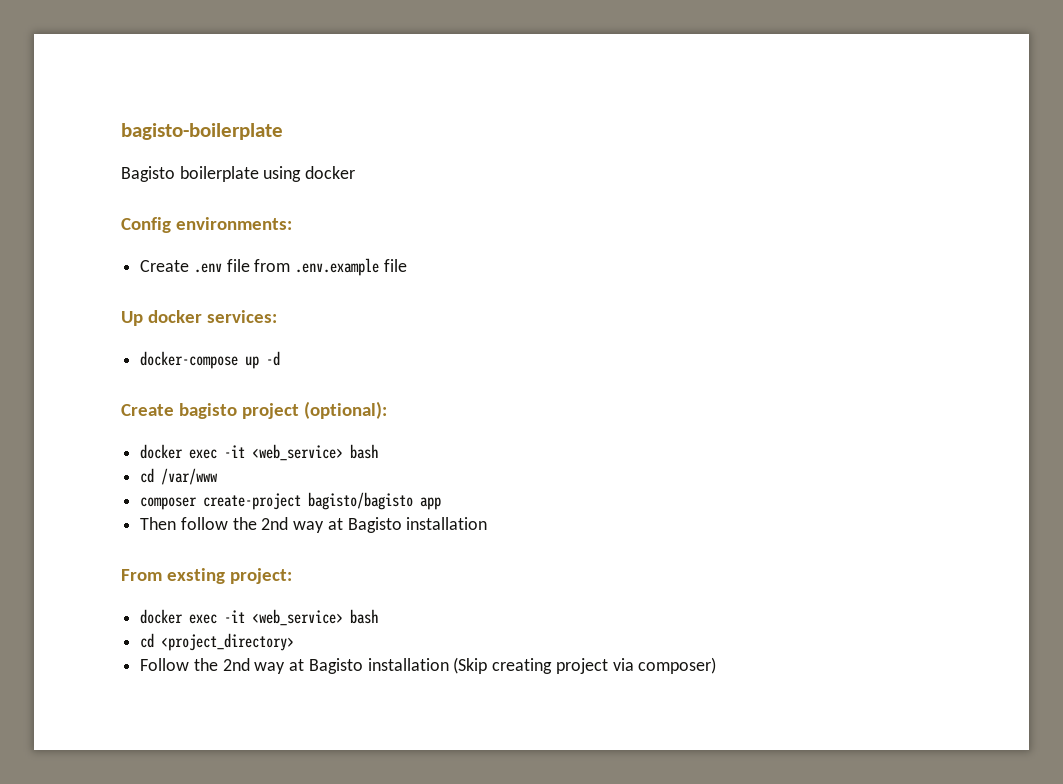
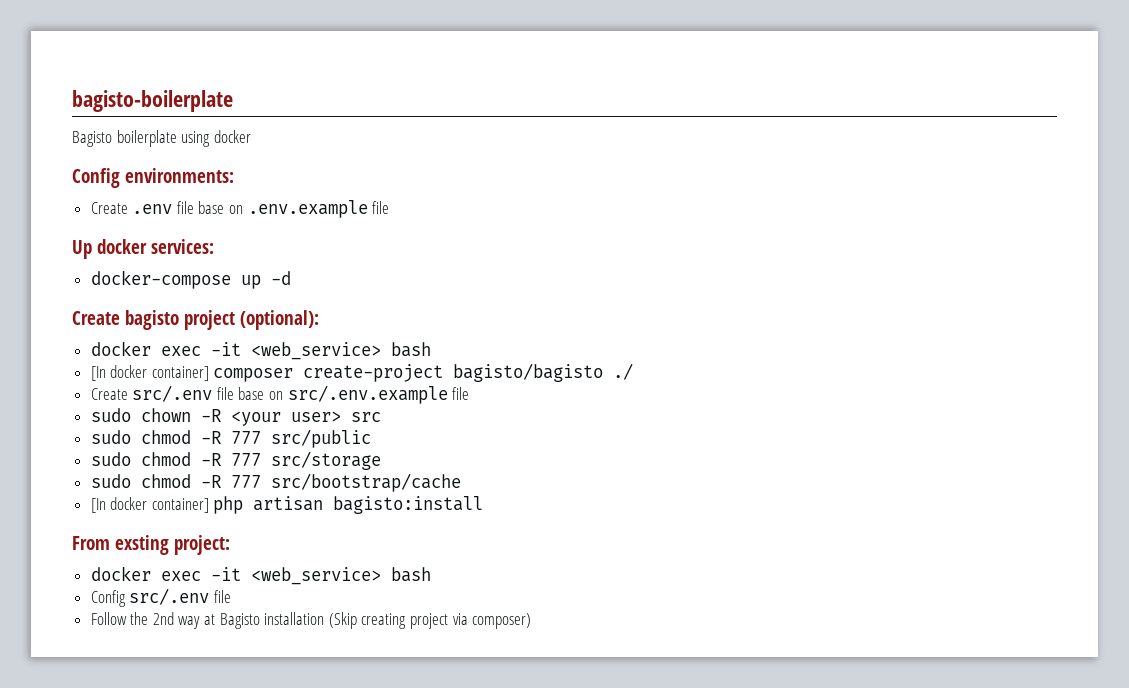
[254,259,291,272] from -> [198,201,244,214] base on
[140,468,219,485] [140,492,442,510] [140,517,488,533] cd /var/www // composer create-project bagisto/bagisto app // Then follow the 2nd way at Bagisto installation -> [90,363,634,382] [90,385,470,404] [90,408,381,426] [90,429,371,448] [90,451,381,470] [90,473,461,492] [90,496,484,514] [In docker container] composer create-project bagisto/bagisto ./ // Create src/.env file base on src/.env.example file // sudo chown -R <your user> src // sudo chmod -R 777 src/public // sudo chmod -R 777 src/storage // sudo chmod -R 777 src/bootstrap/cache // [In docker container] php artisan bagisto:install
[140,633,295,651] cd <project_directory> -> [90,588,231,607] Config src/.env file

